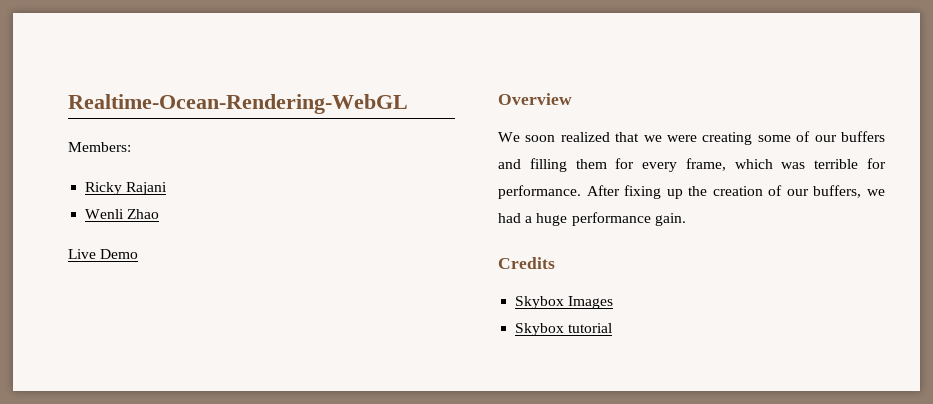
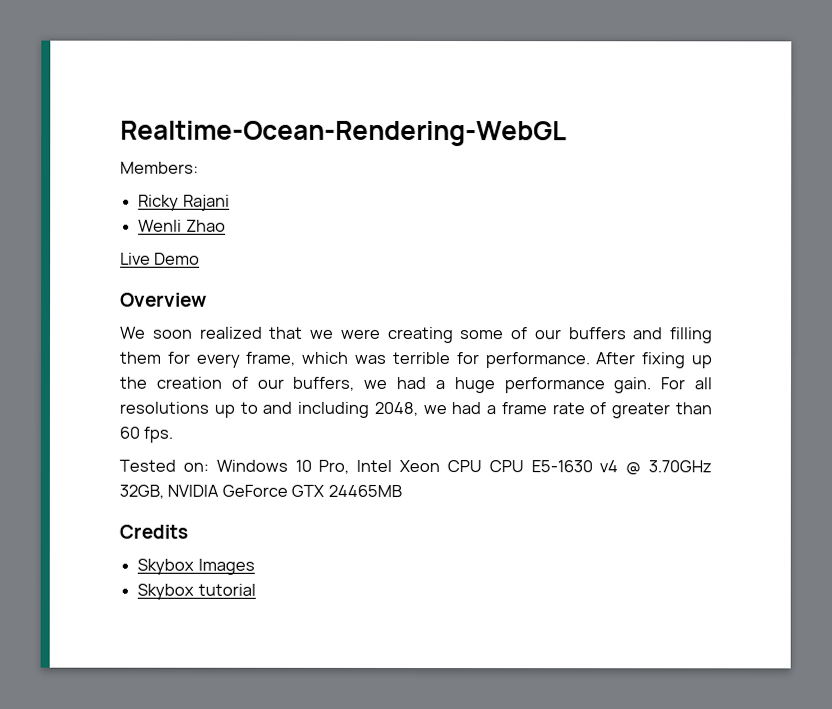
(686, 219) none -> [660,377,712,390] [119,401,712,419] [119,426,174,443] [119,459,712,476] [119,484,402,499] For all resolutions up to and including 2048, we had a frame rate of greater than 60 fps. // Tested on: Windows 10 Pro, Intel Xeon CPU CPU E5-1630 v4 @ 3.70GHz 32GB, NVIDIA GeForce GTX 24465MB

